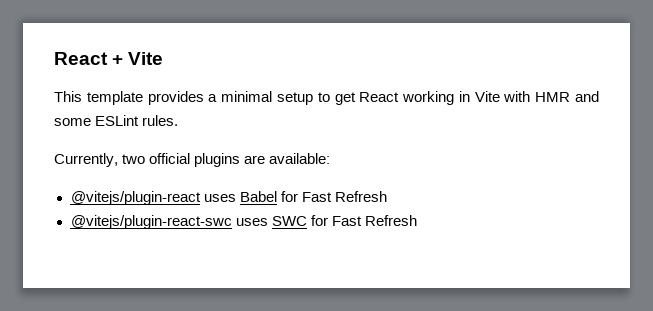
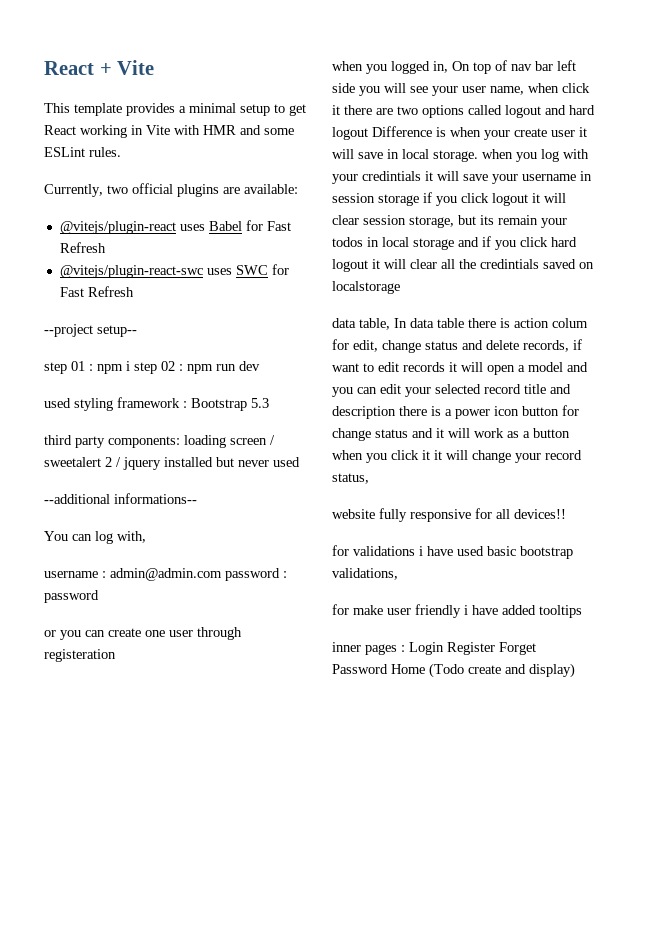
(417, 220) none -> [44,324,137,337] [44,361,260,374] [44,397,269,411] [44,435,275,448] [44,457,300,470] [44,493,197,504] [44,531,146,544] [44,568,287,581] [44,590,99,603] [44,627,242,640] [44,649,116,662] [332,60,576,74] [332,83,590,96] [332,105,595,118] [332,126,587,140] [332,149,589,162] [332,171,592,184] [332,192,566,206] [332,215,567,228] [332,236,577,250] [332,259,594,272] [332,281,400,294] [332,318,588,330] [332,339,582,353] [332,362,588,375] [332,384,571,397] [332,405,579,419] [332,428,570,441] [332,450,582,463] [332,473,369,484] [332,508,566,522] [332,545,573,559] [332,568,398,580] [332,604,582,618] [332,642,536,655] [332,663,575,678] // --project setup-- // step 01 : npm i step 02 : npm run dev // used styling framework : Bootstrap 5.3 // third party components: loading screen / sweetalert 2 / jquery installed but never used // --additional informations-- // You can log with, // username : admin@admin.com password : password // or you can create one user through registeration // when you logged in, On top of nav bar left side you will see your user name, when click it there are two options called logout and hard logout Difference is when your create user it will save in local storage. when you log with your credintials it will save your username in session storage if you click logout it will clear session storage, but its remain your todos in local storage and if you click hard logout it will clear all the credintials saved on localstorage // data table, In data table there is action colum for edit, change status and delete records, if want to edit records it will open a model and you can edit your selected record title and description there is a power icon button for change status and it will work as a button when you click it it will change your record status, // website fully responsive for all devices!! // for validations i have used basic bootstrap validations, // for make user friendly i have added tooltips // inner pages : Login Register Forget Password Home (Todo create and display)

